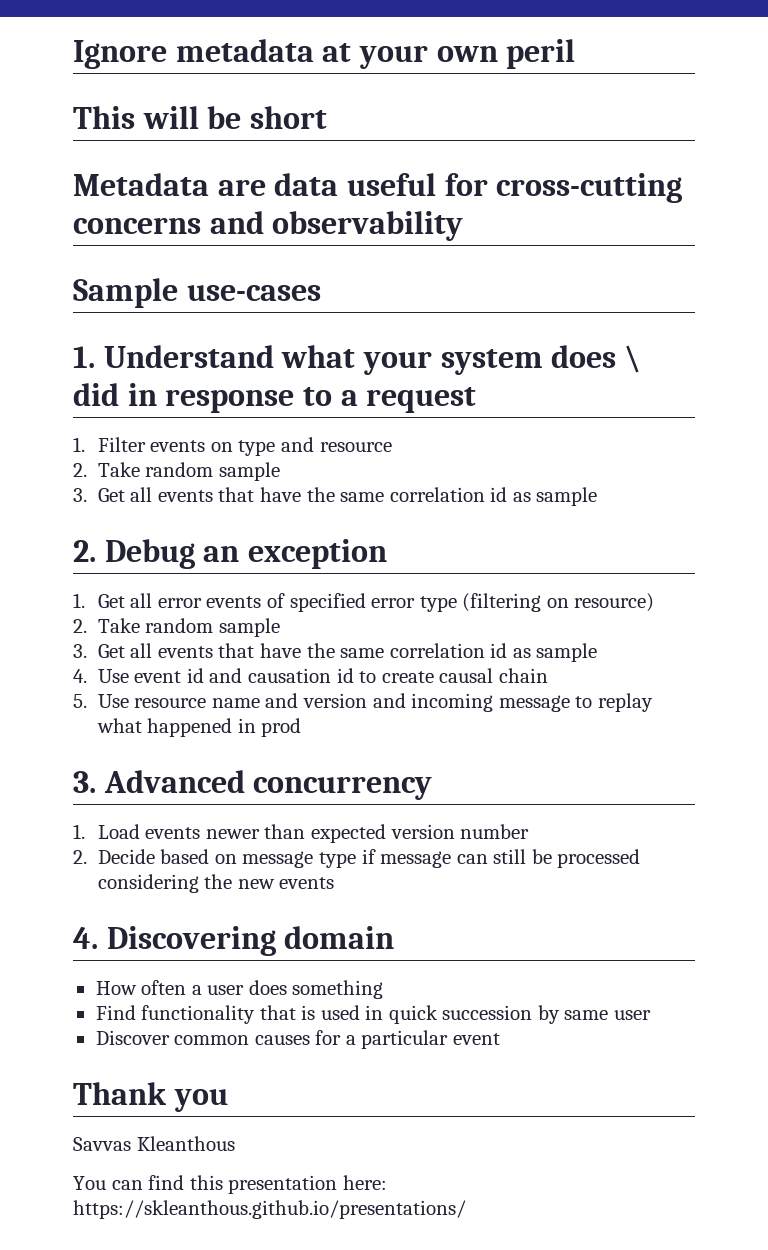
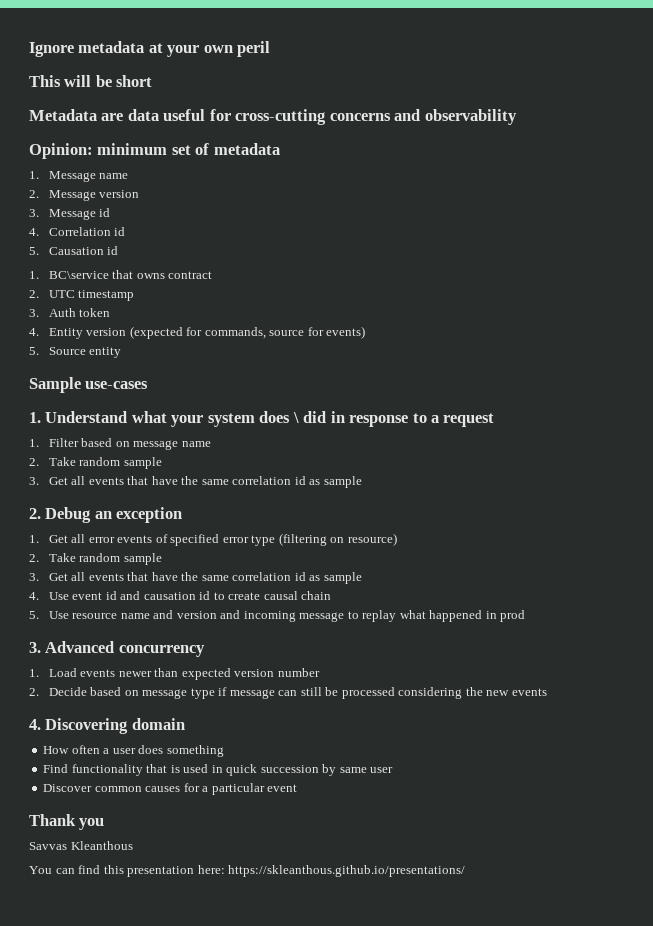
(464, 226) none -> [29,143,280,159] [29,171,129,182] [29,190,140,201] [29,208,111,220] [29,227,126,236] [29,246,119,255] [29,270,213,279] [29,290,135,301] [29,308,111,317] [29,326,366,339] [29,347,122,358] // Opinion: minimum set of metadata // 1. Message name // 2. Message version // 3. Message id // 4. Correlation id // 5. Causation id // 1. BC\service that owns contract // 2. UTC timestamp // 3. Auth token // 4. Entity version (expected for commands, source for events) // 5. Source entity
[150,437,392,456] events on type and resource -> [81,438,211,450] based on message name

